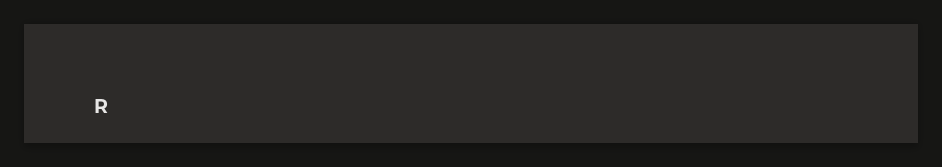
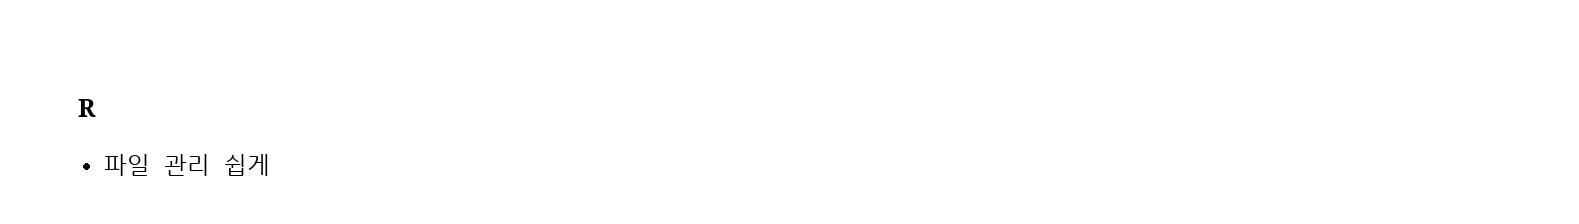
(108, 106) none -> [103,154,270,176] // 파일 관리 쉽게

